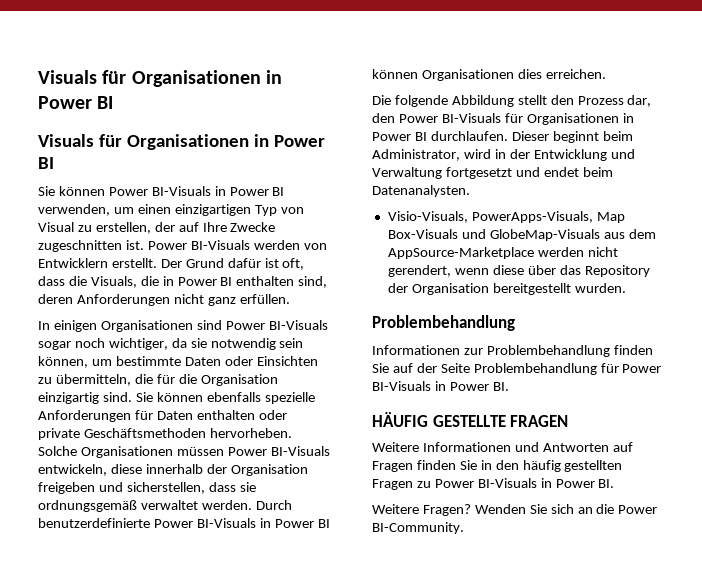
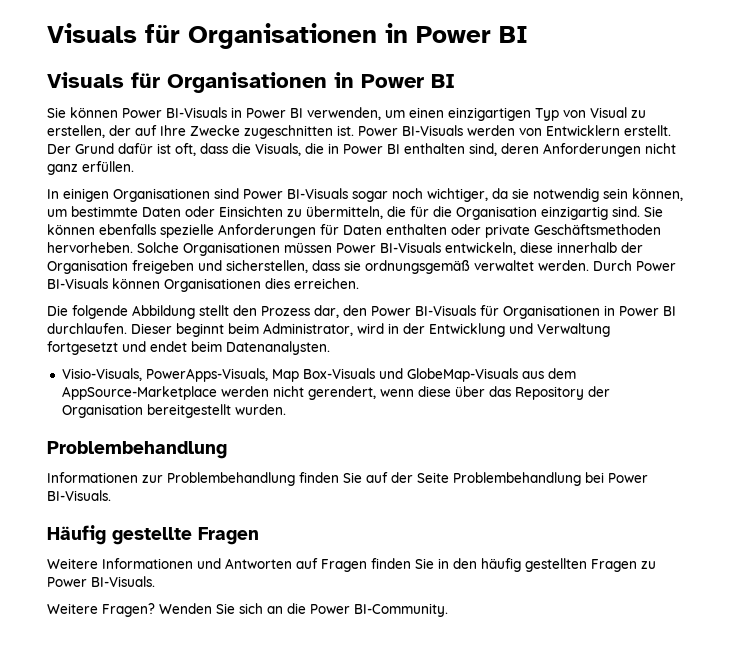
[38,518,330,528] benutzerdefinierte Power BI-Visuals in Power BI -> [636,261,676,271] [47,278,108,289] Power BI-Visuals
[600,363,662,373] [372,381,509,391] [372,412,569,427] für Power BI-Visuals in Power BI. // HÄUFIG GESTELLTE FRAGEN -> [585,472,648,483] [47,490,111,501] [47,525,259,545] bei Power BI-Visuals. // Häufig gestellte Fragen
[477,478,615,488] BI-Visuals in Power BI. -> [91,576,155,587] BI-Visuals.

